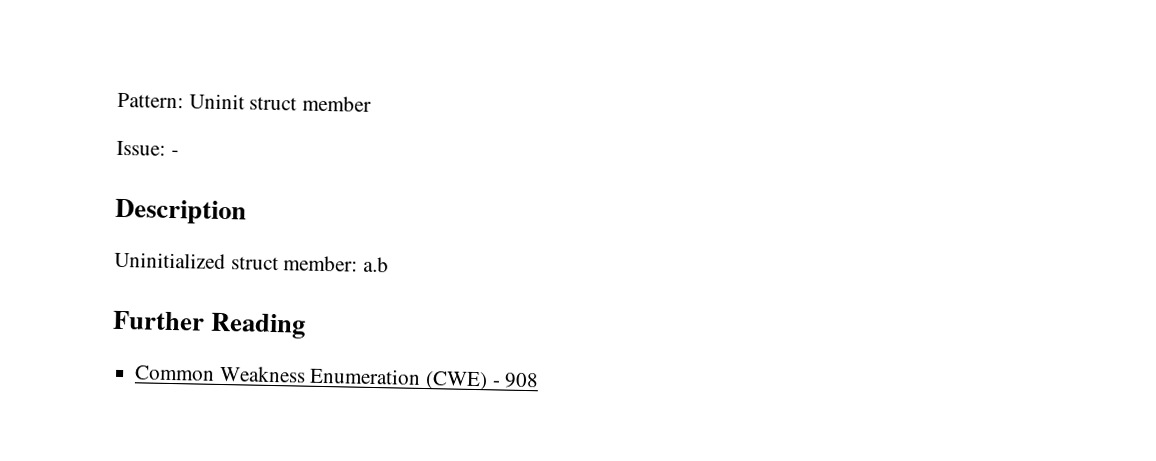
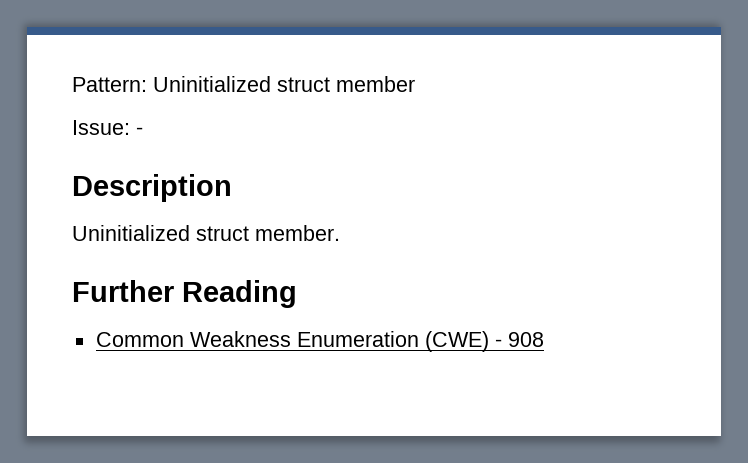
[188,93,245,110] Uninit -> [153,76,271,92] Uninitialized
[283,255,390,273] member: a.b -> [255,225,340,241] member.

